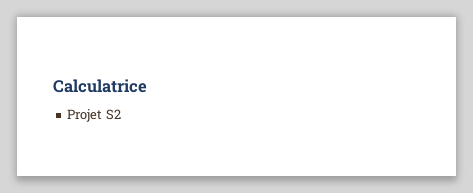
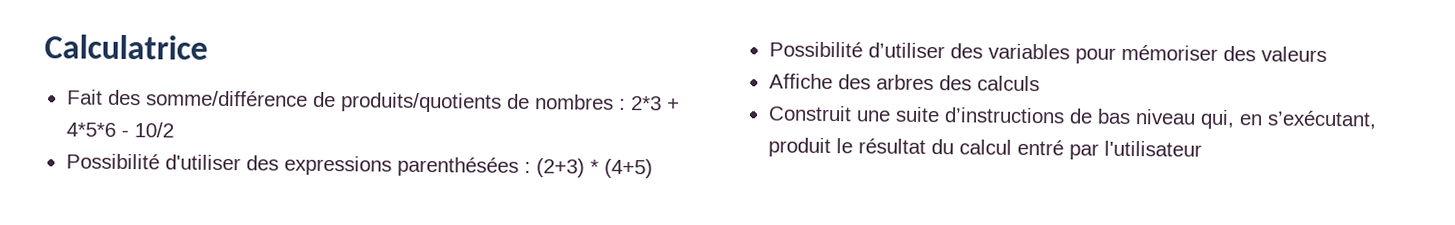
[67,109,121,122] Projet S2 -> [66,89,680,113] [65,122,174,138] [65,153,653,179] [768,41,1327,64] [768,73,1040,92] [767,105,1377,130] [767,137,1202,160] Fait des somme/différence de produits/quotients de nombres : 2*3 + 4*5*6 - 10/2 // Possibilité d'utiliser des expressions parenthésées : (2+3) * (4+5) // Possibilité d’utiliser des variables pour mémoriser des valeurs // Affiche des arbres des calculs // Construit une suite d’instructions de bas niveau qui, en s’exécutant, produit le résultat du calcul entré par l'utilisateur

